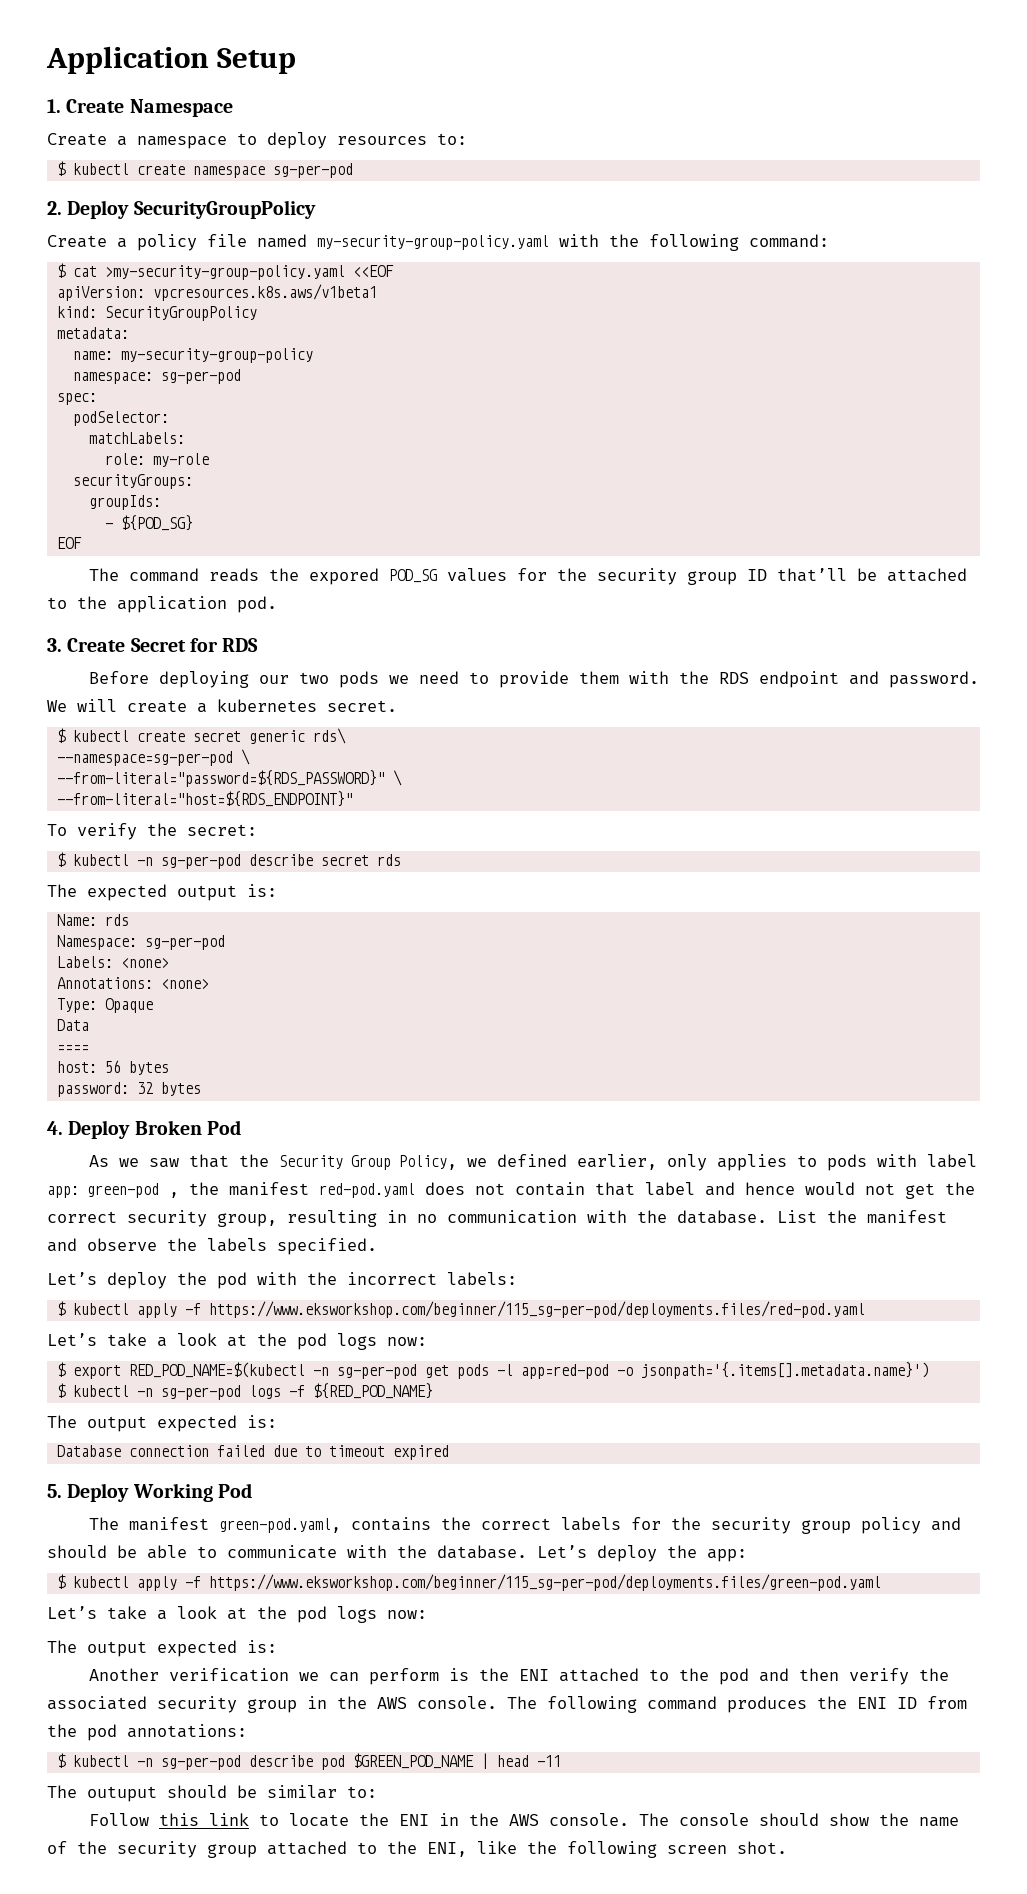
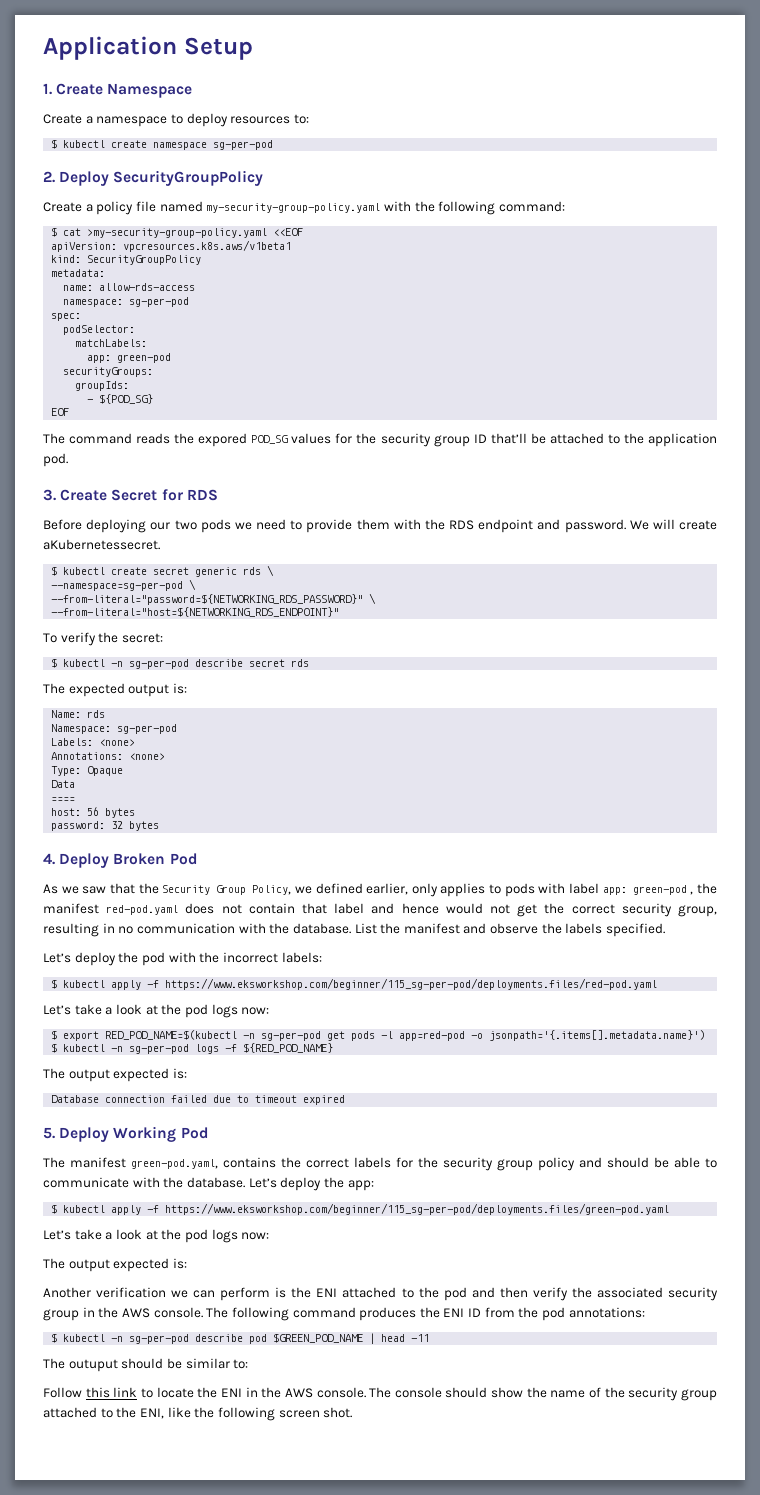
[120,348,313,363] my-security-group-policy -> [99,283,196,291] allow-rds-access
[104,453,209,467] role: my-role -> [87,353,172,363] app: green-pod
[197,699,397,713] a kubernetes secret. -> [43,539,160,550] aKubernetessecret.
[312,728,346,744] rds\ -> [243,565,275,576] rds \
[56,770,402,787] [56,791,353,807] --from-literal="password=${RDS_PASSWORD}" \ // --from-literal="host=${RDS_ENDPOINT}" -> [51,593,377,605] [51,607,340,617] --from-literal="password=${NETWORKING_RDS_PASSWORD}" \ // --from-literal="host=${NETWORKING_RDS_ENDPOINT}"

